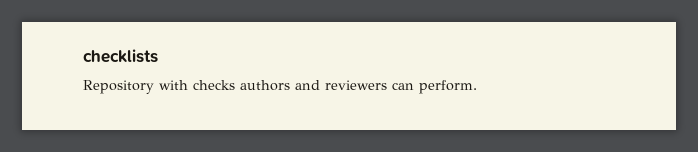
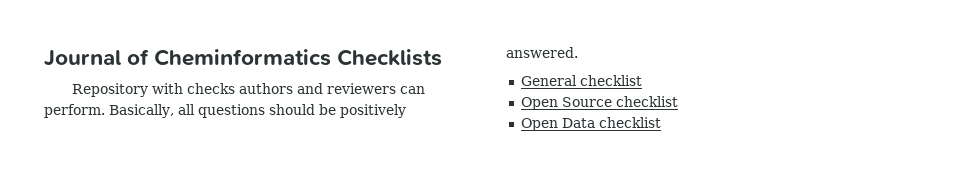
[83,49,158,63] checklists -> [44,49,443,67] Journal of Cheminformatics Checklists
(477, 87) none -> [109,104,406,118] [506,47,578,58] [520,75,642,86] [520,96,678,110] [520,117,661,131] Basically, all questions should be positively answered. // General checklist // Open Source checklist // Open Data checklist

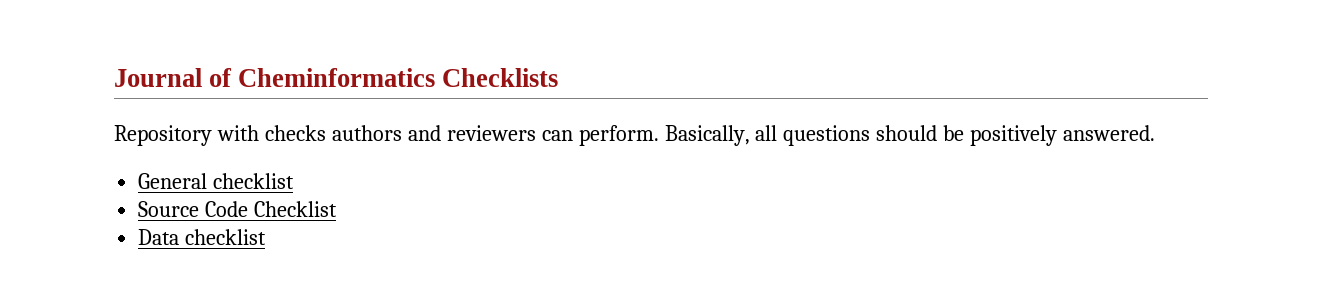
[520,96,678,110] [520,118,558,131] Open Source checklist // Open -> [138,201,338,217] Source Code Checklist //

